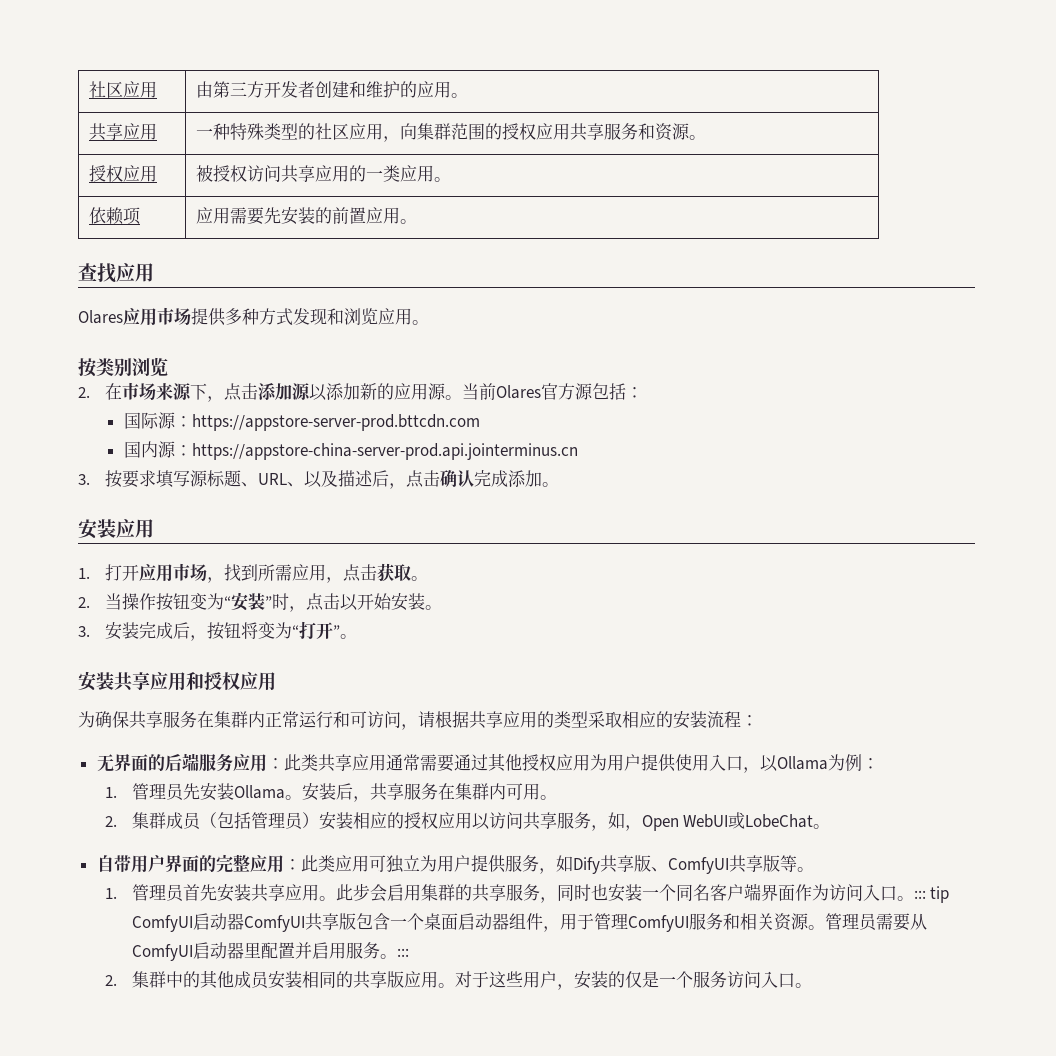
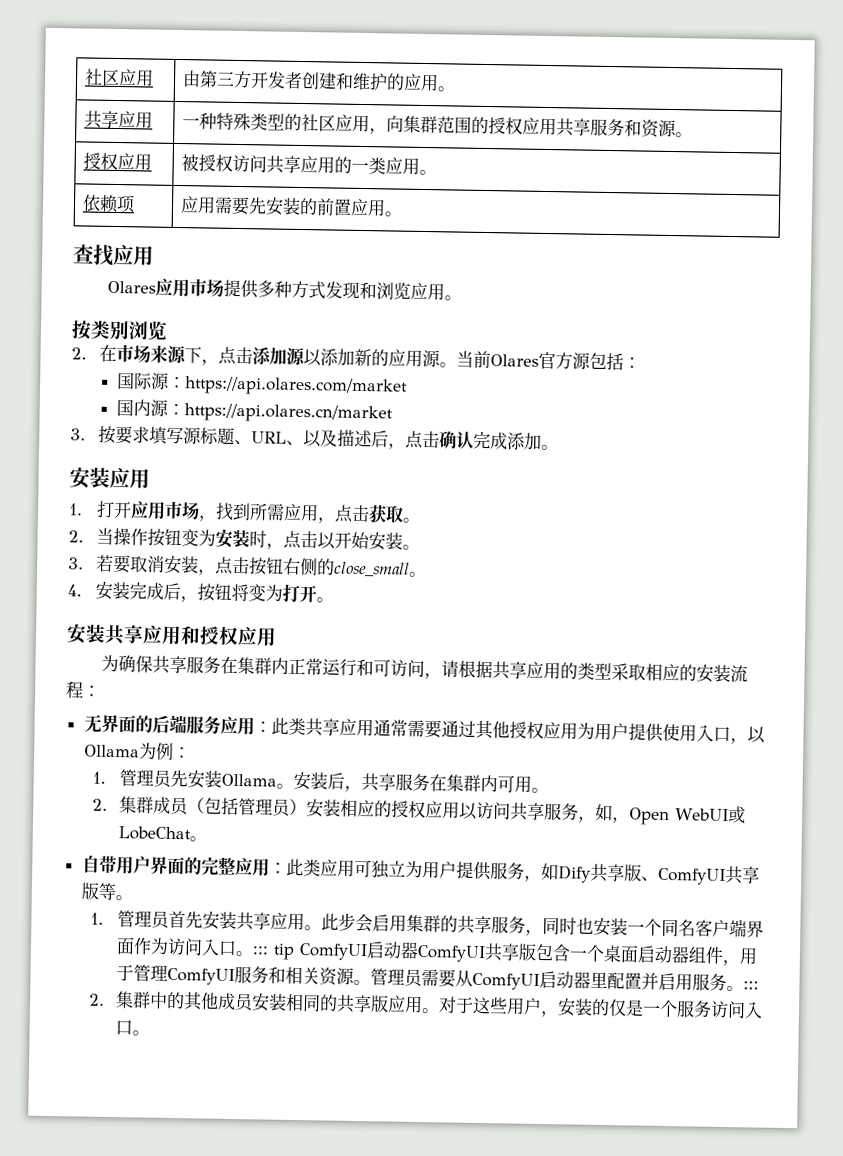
[191,414,480,431] https://appstore-server-prod.bttcdn.com -> [184,376,409,397] https://api.olares.com/market
[191,443,578,460] https://appstore-china-server-prod.api.jointerminus.cn -> [184,403,394,424] https://api.olares.cn/market
[223,592,272,611] “安装” -> [214,528,250,548] 安装
(90, 631) none -> [95,554,427,578] [67,584,82,597] 若要取消安装，点击按钮右侧的close_small。 // 4.
[291,621,340,639] “打开” -> [281,583,317,603] 打开

